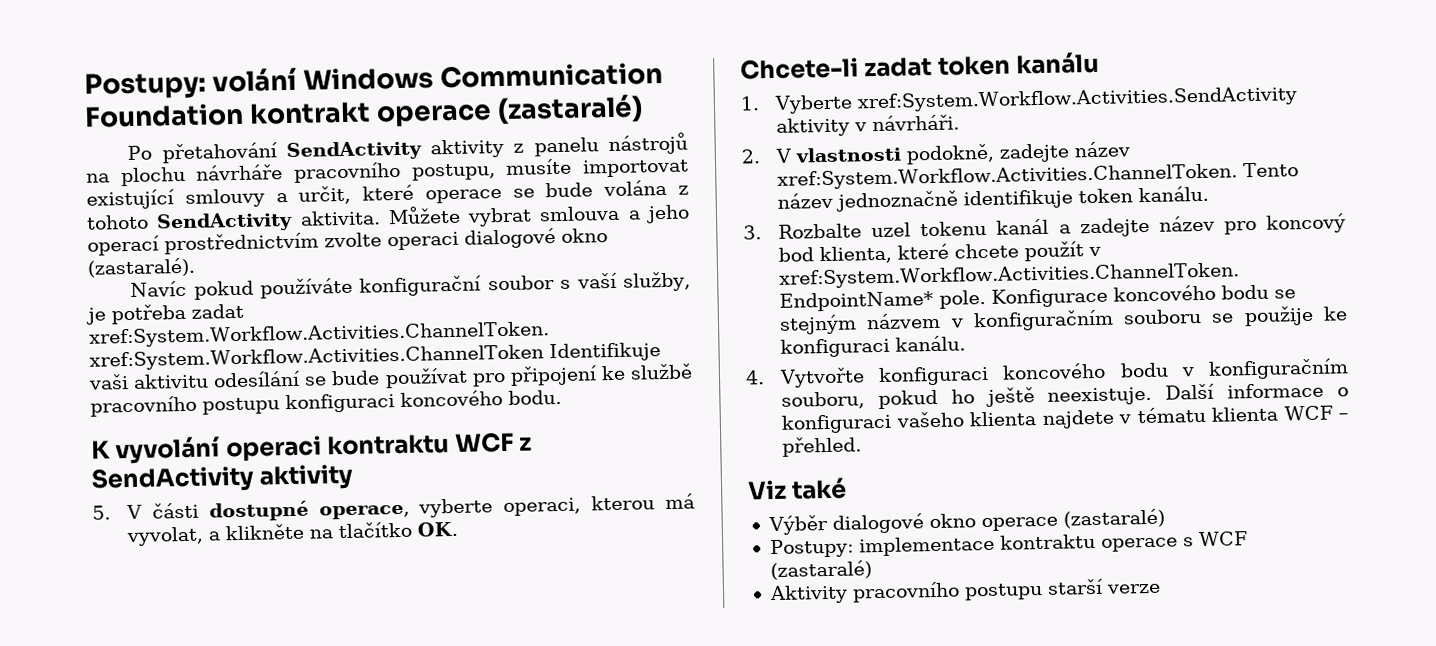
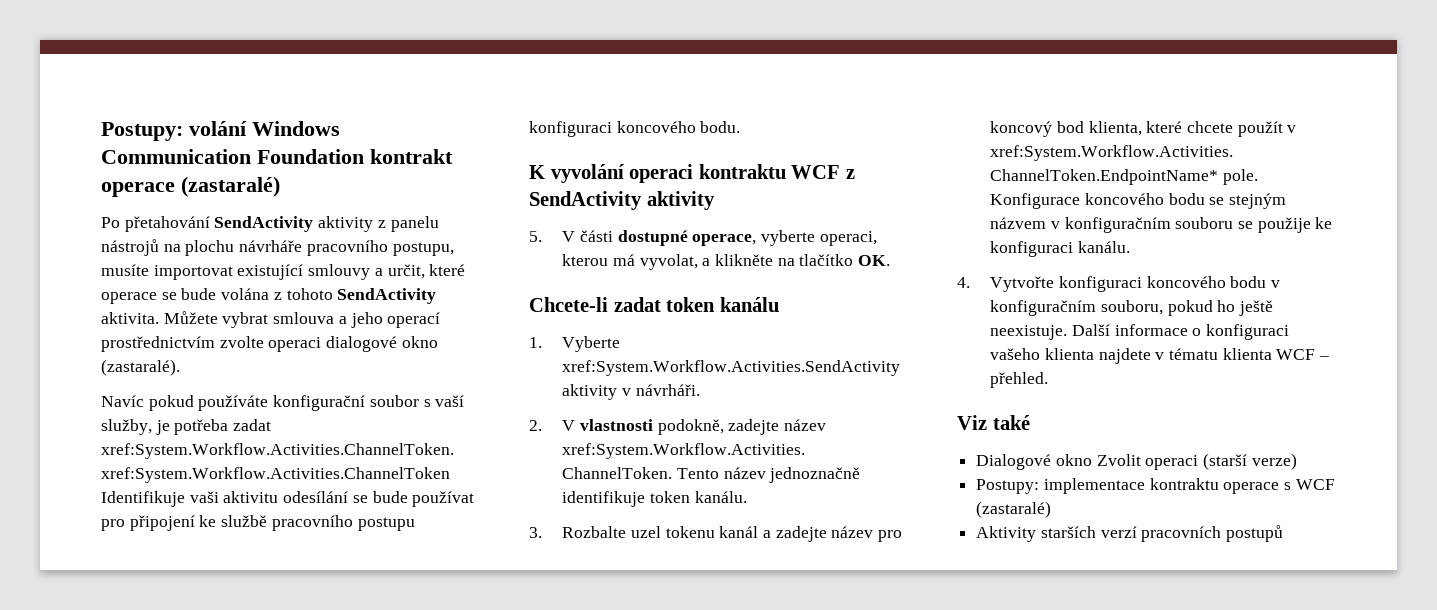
[767,508,1165,536] Výběr dialogové okno operace (zastaralé) -> [976,453,1297,470] Dialogové okno Zvolit operaci (starší verze)
[851,578,1161,603] pracovního postupu starší verze -> [1040,525,1284,542] starších verzí pracovních postupů

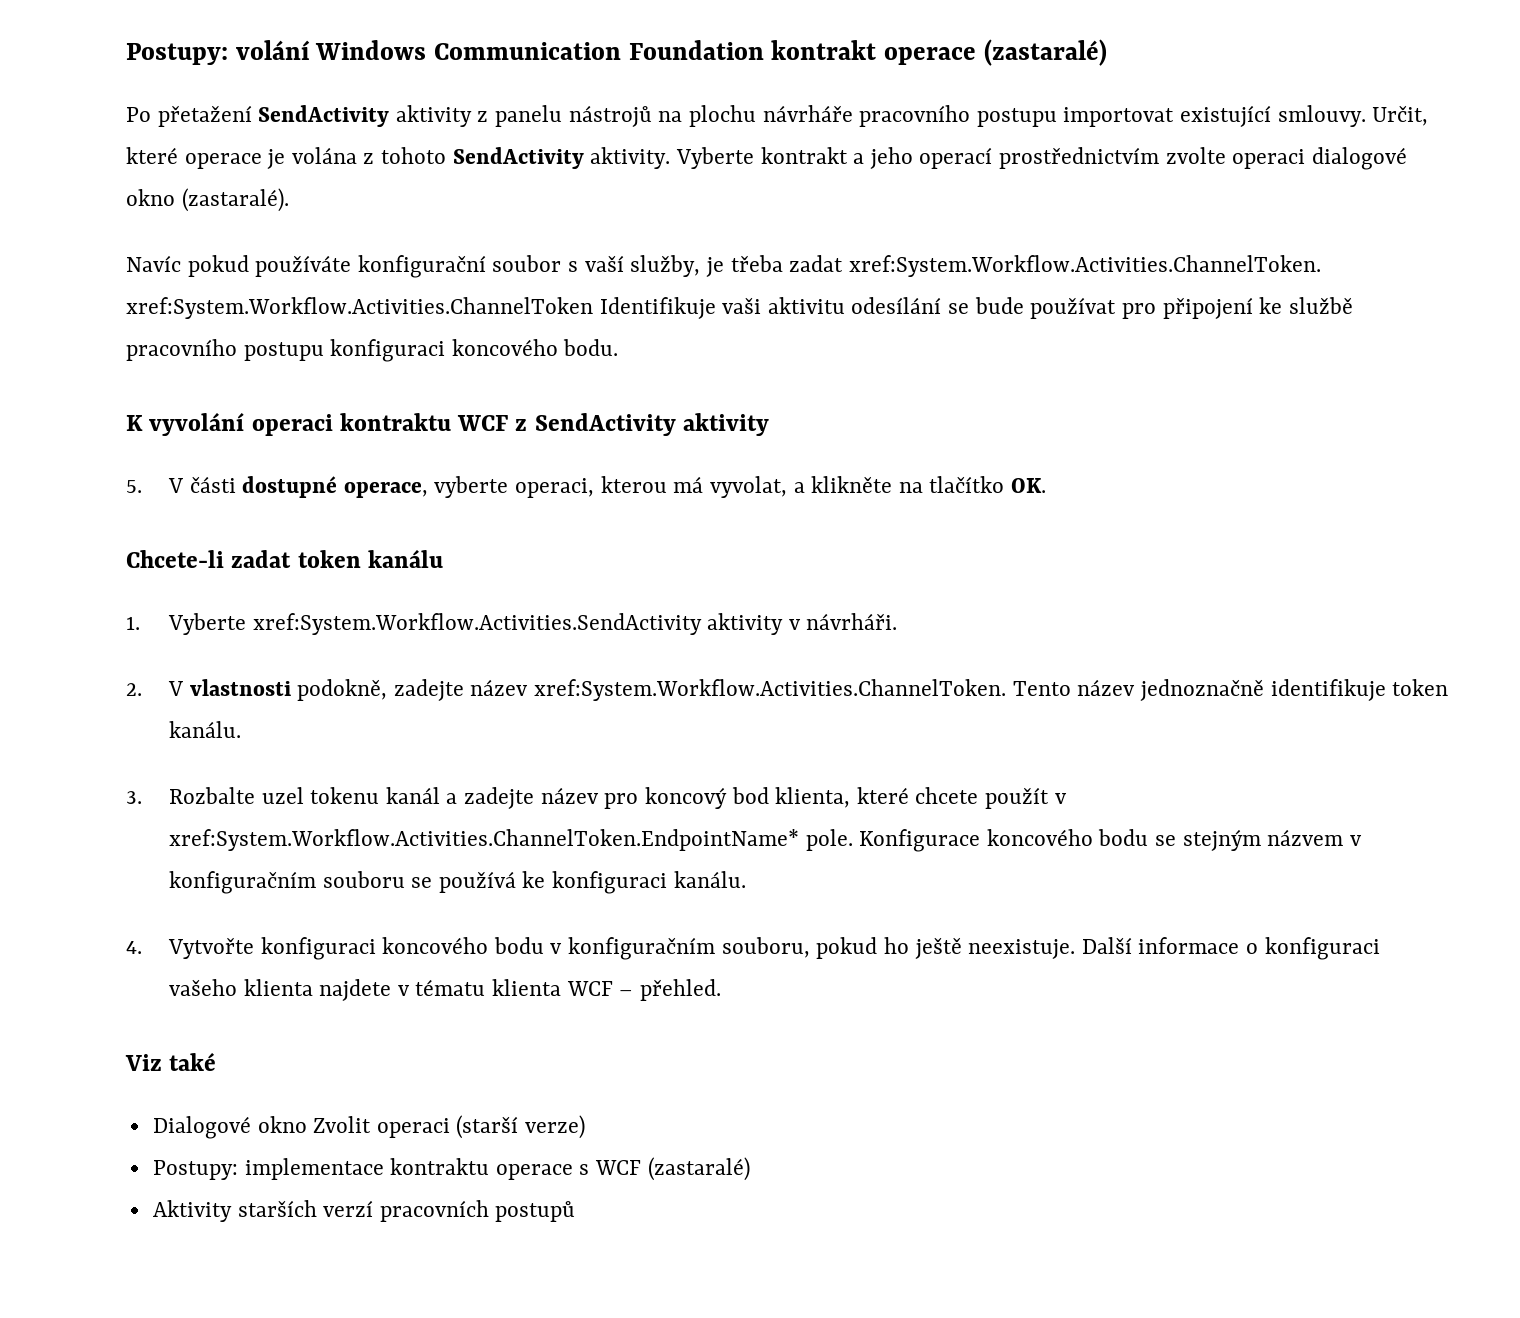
[124,216,210,232] přetahování -> [157,105,252,127] přetažení
[392,242,454,256] [101,264,466,280] [101,288,437,304] [101,311,335,328] postupu, musíte importovat existující smlouvy a určit, které operace se bude volána z tohoto SendActivity aktivita. Můžete vybrat smlouva -> [976,105,1429,127] [126,147,848,169] postupu importovat existující smlouvy. Určit, které operace je volána z tohoto SendActivity aktivity. Vyberte kontrakt
[174,419,229,435] potřeba -> [730,255,783,272] třeba
[1257,217,1311,233] použije -> [438,871,516,893] používá

